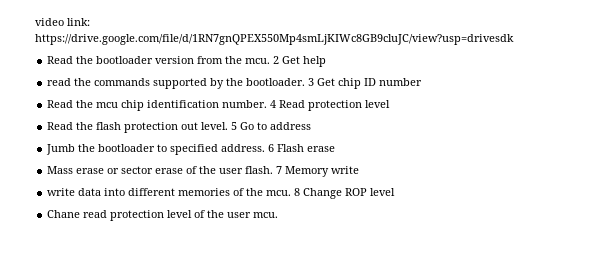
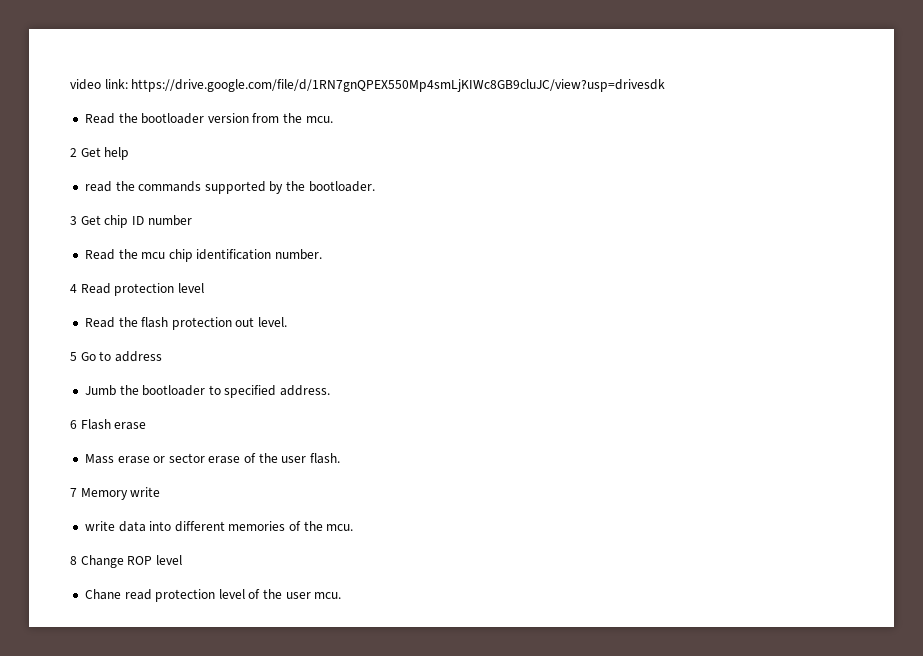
(271, 61) none -> (333, 119) //
(306, 82) none -> (375, 186) //
(268, 104) none -> (323, 254) //
(229, 126) none -> (288, 322) //
(266, 148) none -> (331, 390) //
(274, 170) none -> (341, 458) //
(292, 193) none -> (354, 527) //

